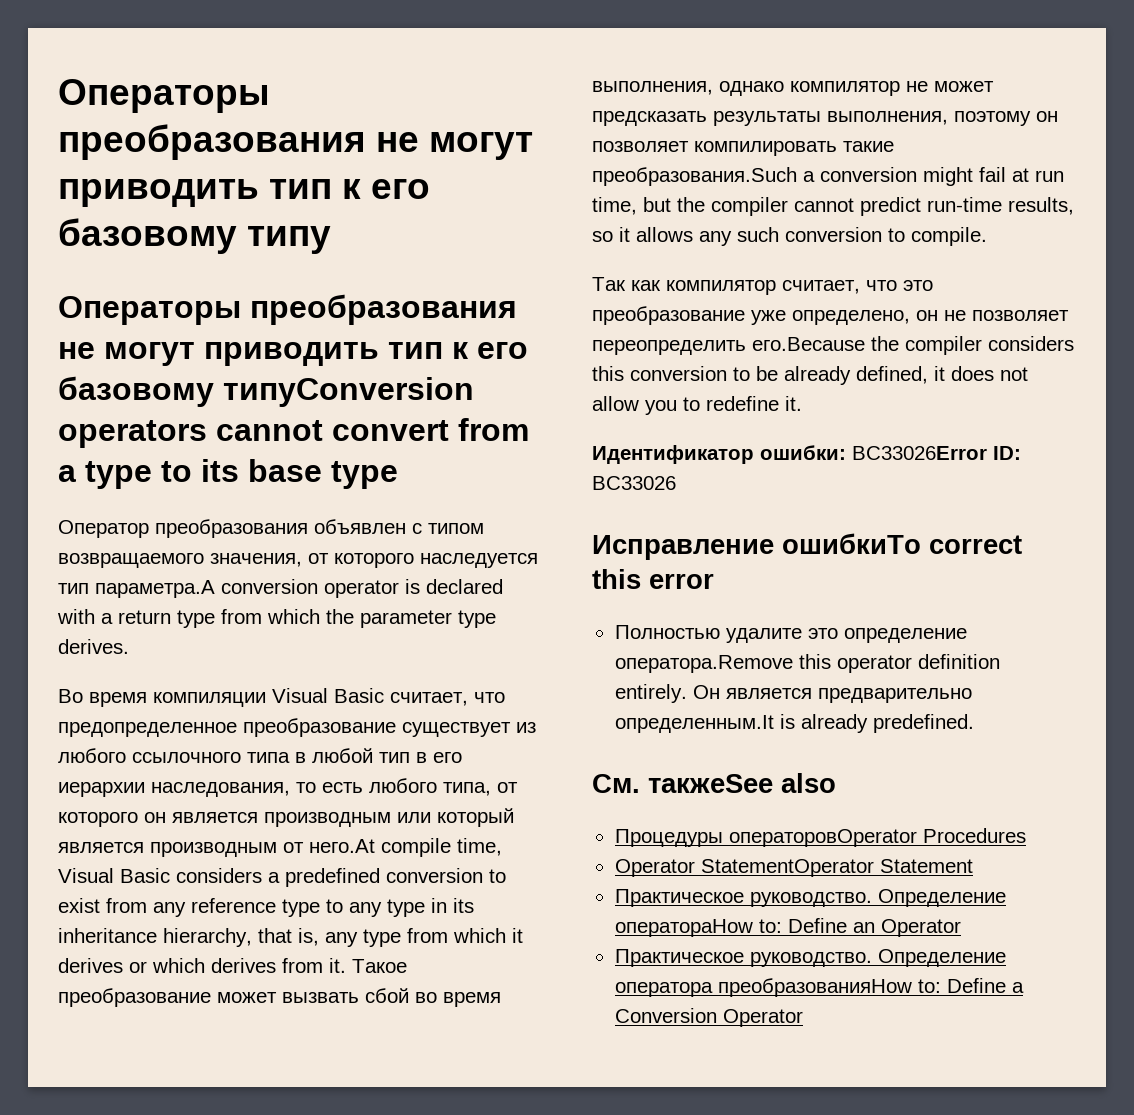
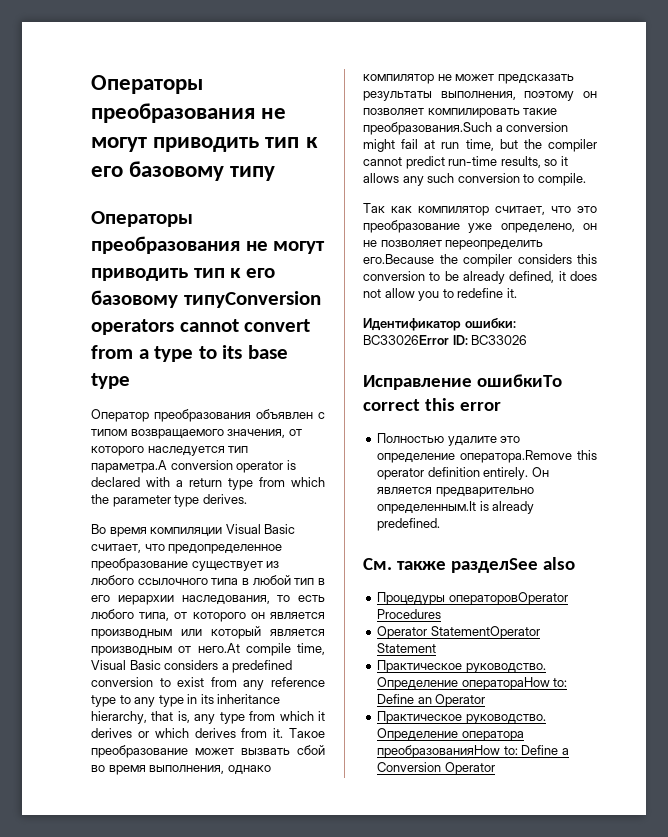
[648,774,773,793] такжеSee -> [396,558,538,573] также разделSee

